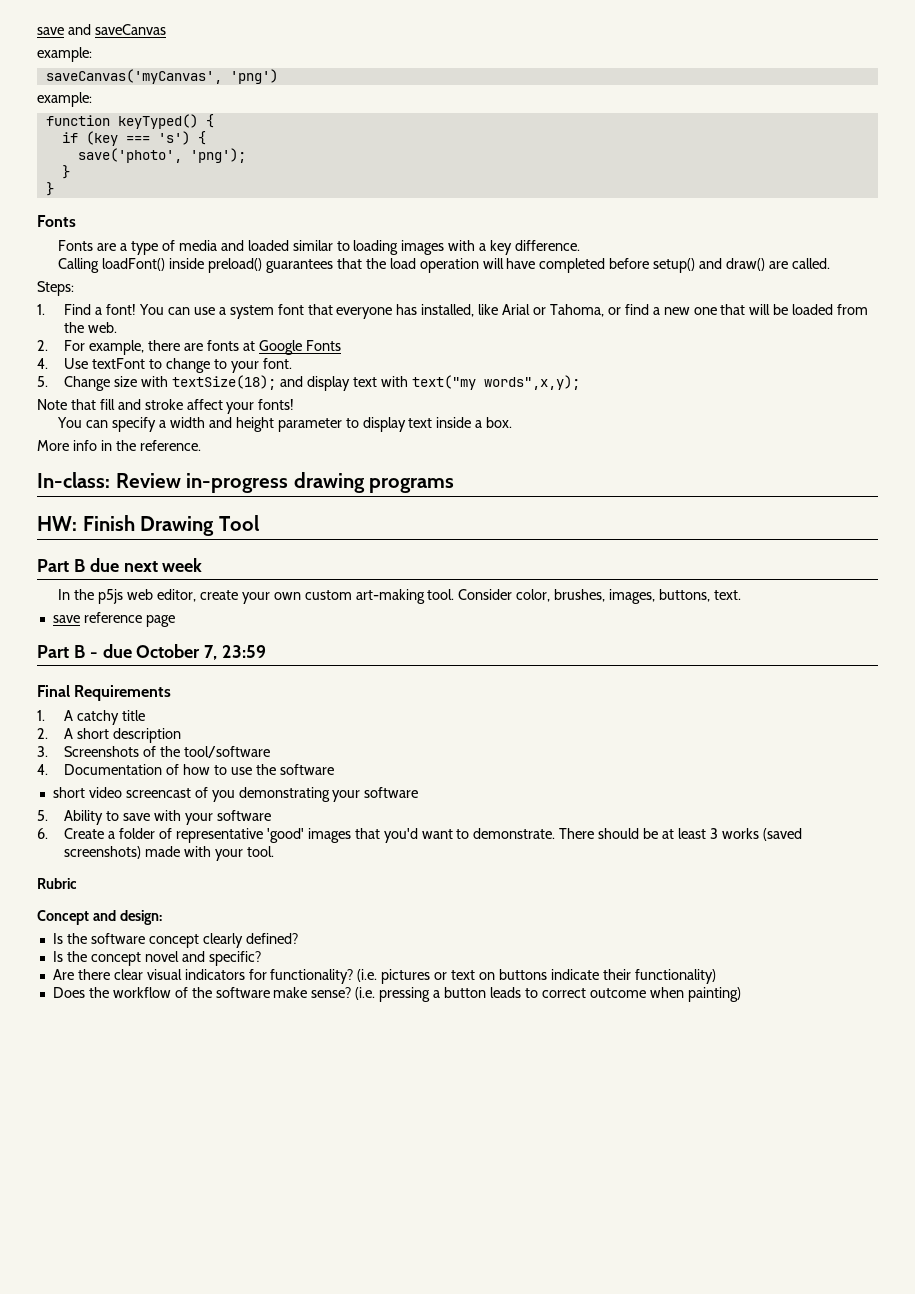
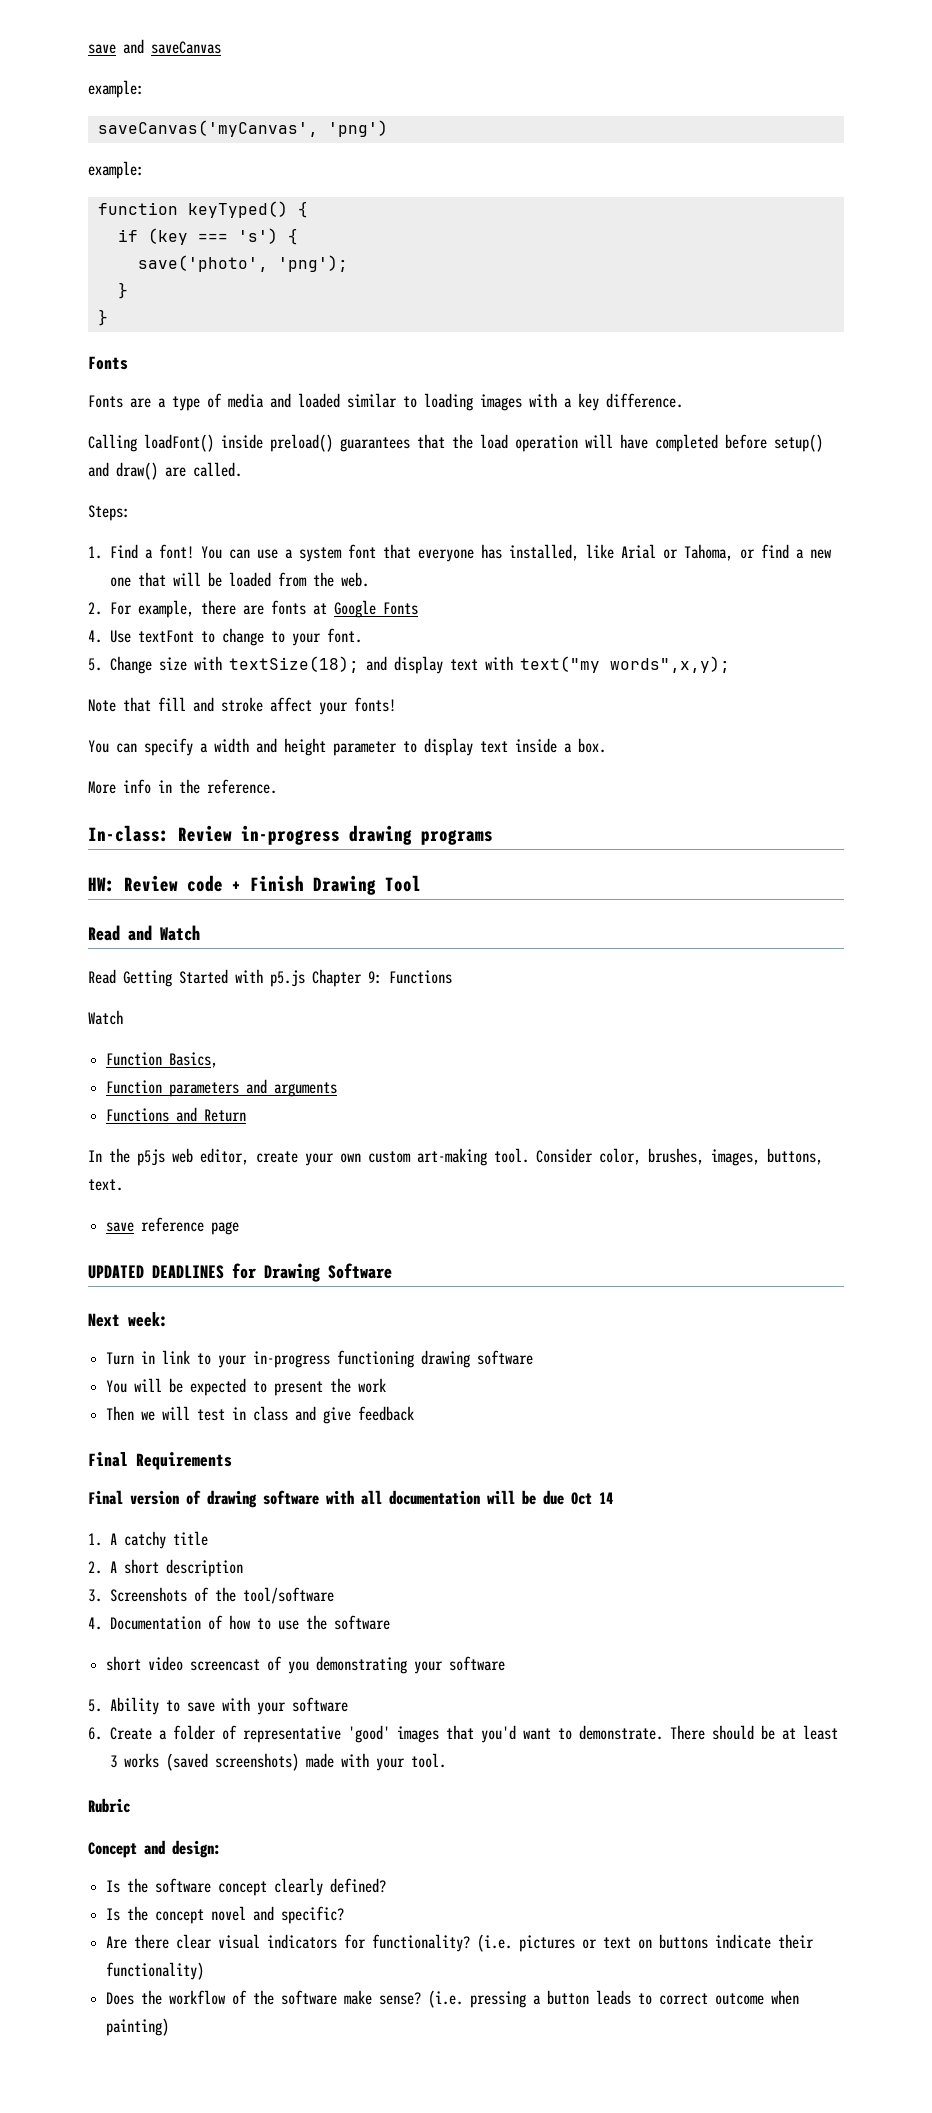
(77, 523) none -> [124,875,241,892] Review code +
[37,558,203,572] Part B due next week -> [88,925,200,941] [88,969,452,987] [88,1010,123,1025] [106,1052,219,1068] [106,1079,338,1097] [106,1107,247,1122] Read and Watch // Read Getting Started with p5.js Chapter 9: Functions // Watch // Function Basics, // Function parameters and arguments // Functions and Return
[37,644,267,660] [37,685,172,701] Part B - due October 7, 23:59 // Final Requirements -> [88,1263,392,1282] [88,1312,168,1327] [106,1350,534,1368] [106,1378,387,1396] [106,1406,415,1424] [88,1452,232,1470] [88,1490,613,1508] UPDATED DEADLINES for Drawing Software // Next week: // Turn in link to your in-progress functioning drawing software // You will be expected to present the work // Then we will test in class and give feedback // Final Requirements // Final version of drawing software with all documentation will be due Oct 14

